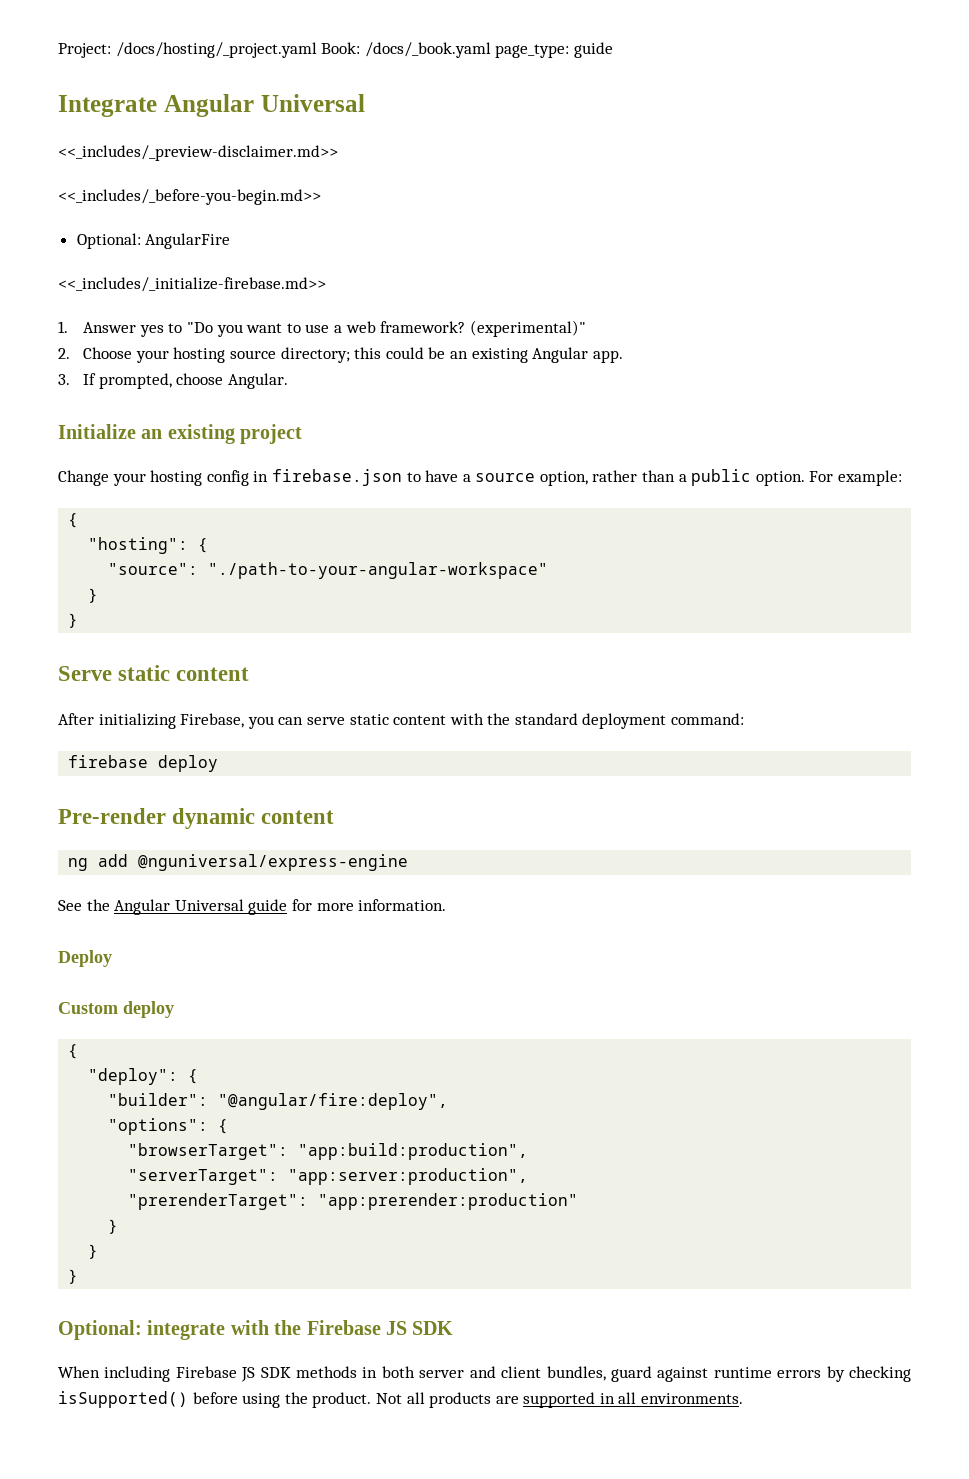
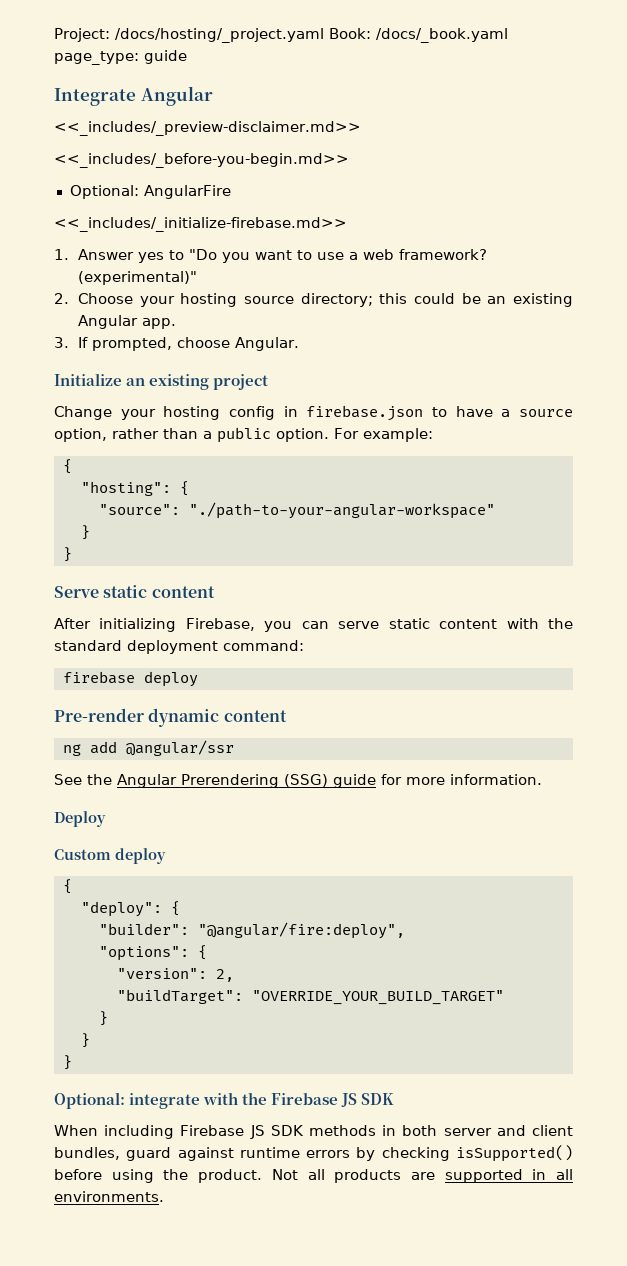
[260,94,365,112] Universal -> (213, 96) none
[138,854,409,871] @nguniversal/express-engine -> [125,740,234,756] @angular/ssr
[174,899,244,911] Universal -> [181,774,328,788] Prerendering (SSG)
[128,1143,529,1160] [128,1168,529,1185] [128,1193,579,1210] "browserTarget": "app:build:production", // "serverTarget": "app:server:production", // "prerenderTarget": "app:prerender:production" -> [116,968,234,982] [116,989,504,1005] "version": 2, // "buildTarget": "OVERRIDE_YOUR_BUILD_TARGET"

